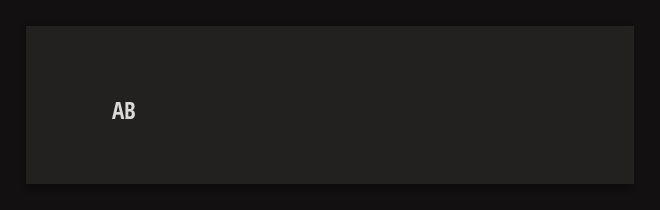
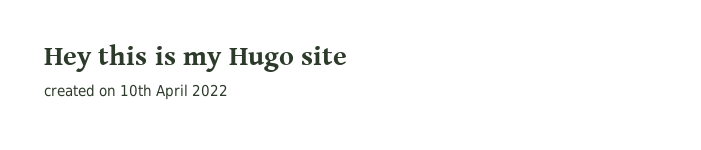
[112,102,136,119] AB -> [44,44,348,72] [44,84,229,100] Hey this is my Hugo site // created on 10th April 2022

